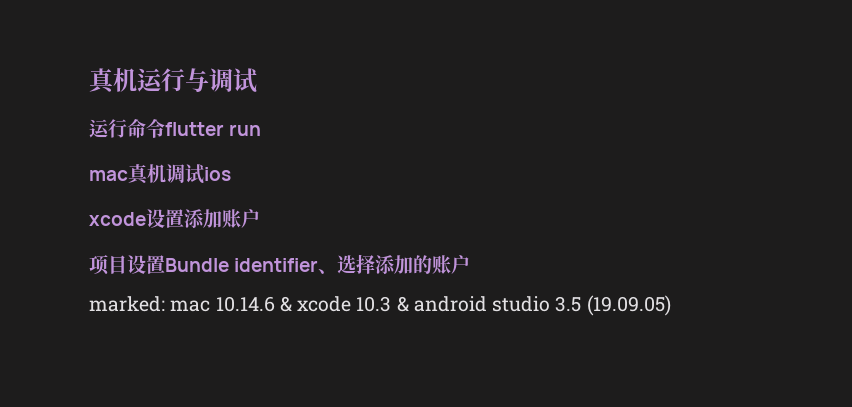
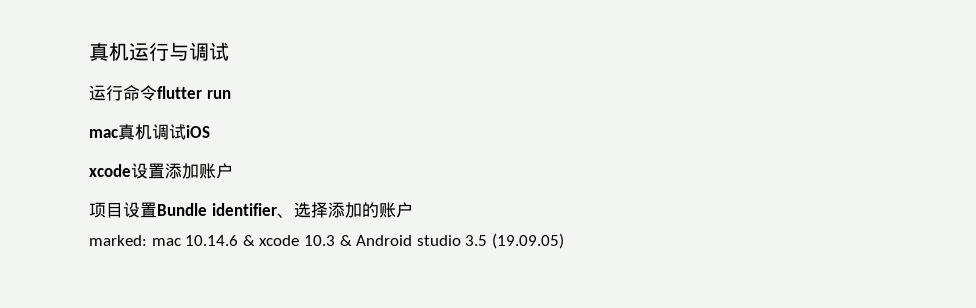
[204,167,231,181] ios -> [186,125,210,138] iOS
[413,296,487,312] android -> [356,235,413,246] Android

